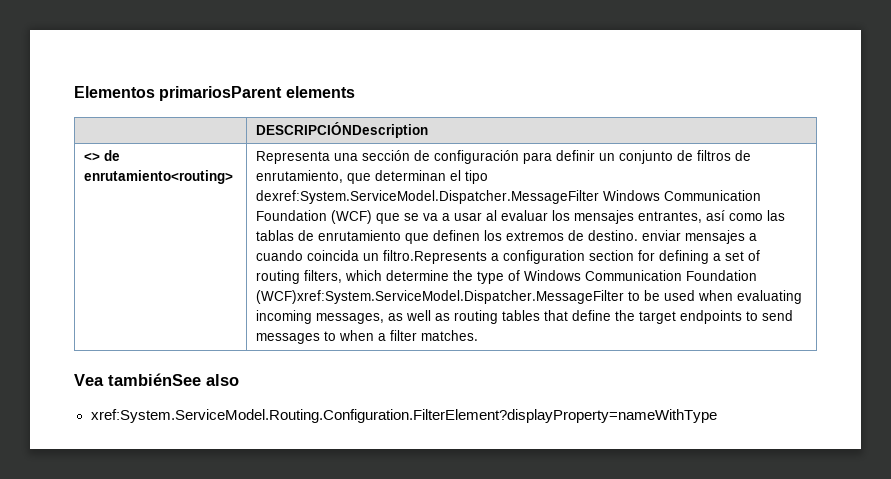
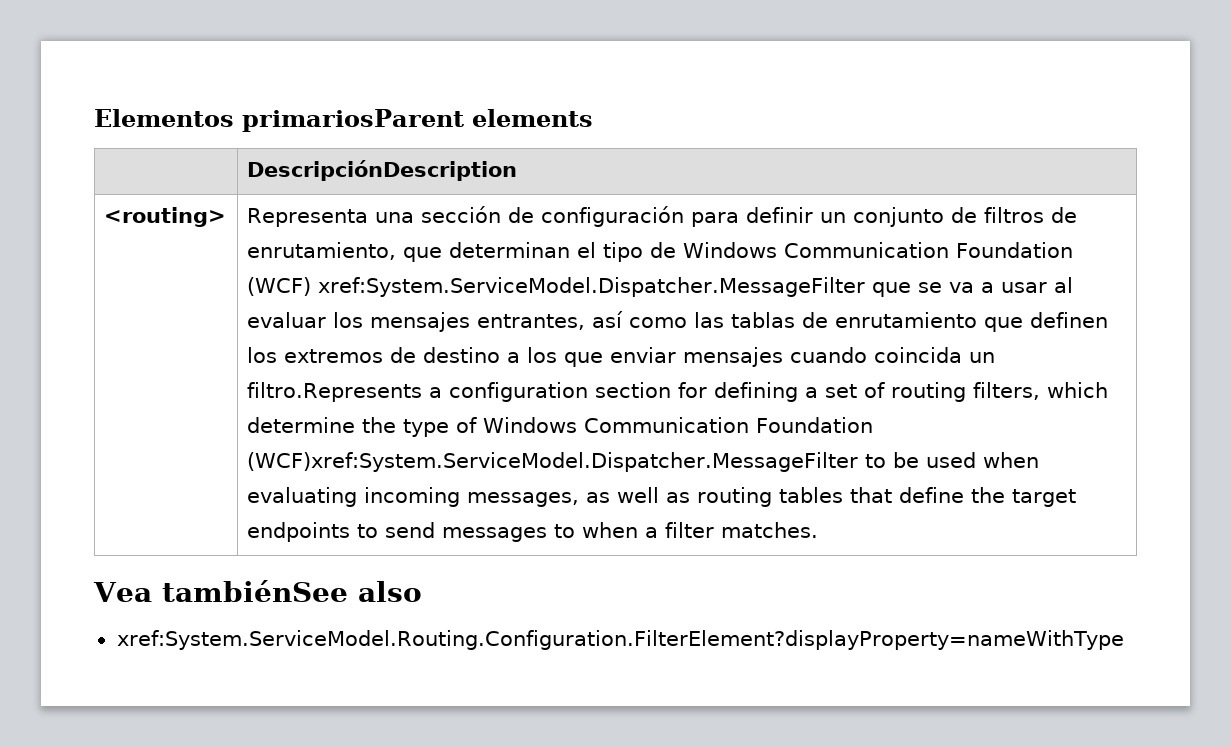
[256,122,429,138] [84,150,121,161] [84,170,234,184] DESCRIPCIÓNDescription // <> de enrutamiento<routing> -> [247,160,518,181] [104,207,227,227] DescripciónDescription // <routing>
[256,190,600,204] dexref:System.ServiceModel.Dispatcher.MessageFilter -> [650,242,677,258] de
(373, 217) none -> [318,277,866,297] xref:System.ServiceModel.Dispatcher.MessageFilter
[588,230,639,241] destino. -> [423,347,604,367] destino a los que
[749,233,758,241] a -> (784, 357) none

